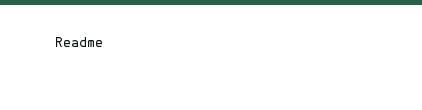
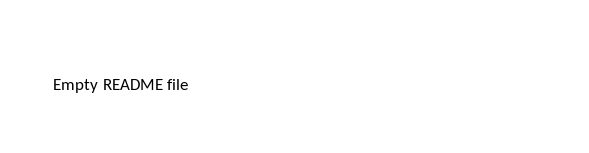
[55,37,103,47] Readme -> [53,79,189,93] Empty README file

